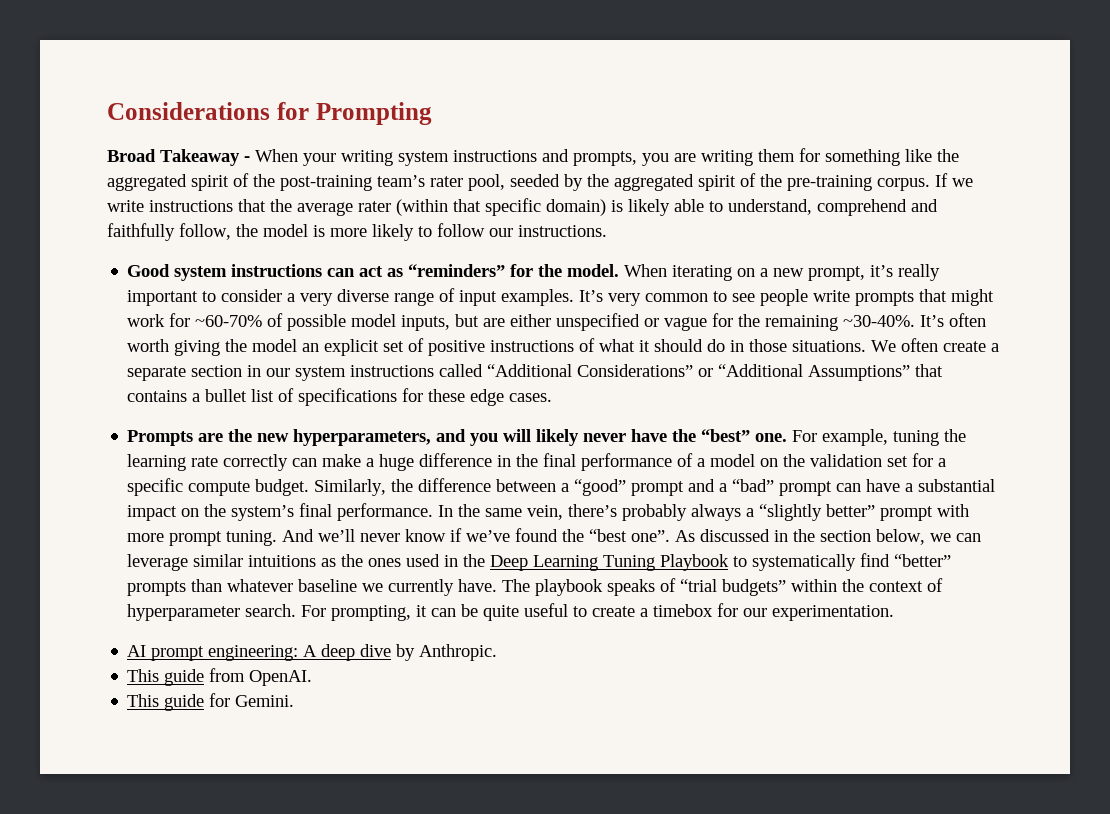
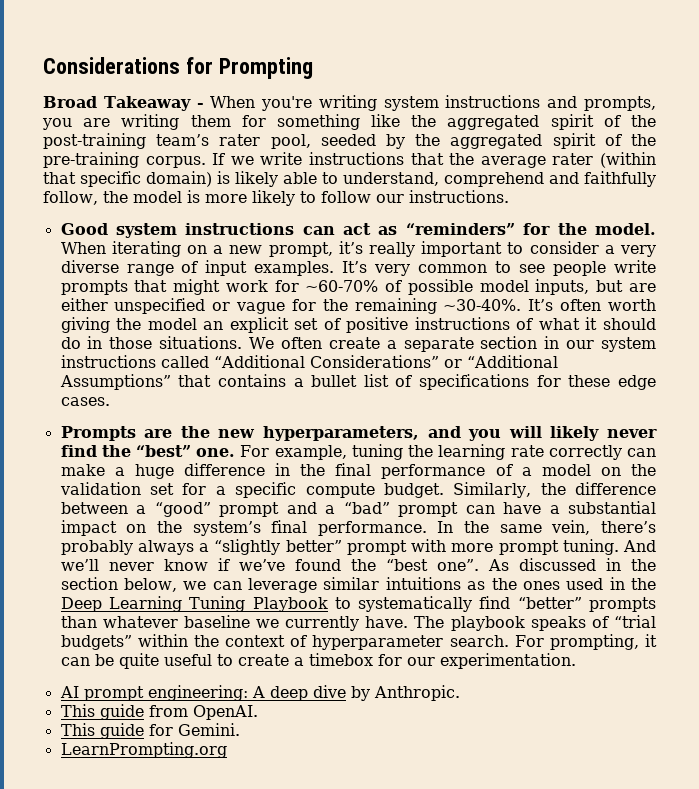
[303,153,336,166] your -> [261,96,313,111] you're
[631,429,668,442] have -> [60,445,97,457] find
(295, 701) none -> [60,742,227,758] // LearnPrompting.org

